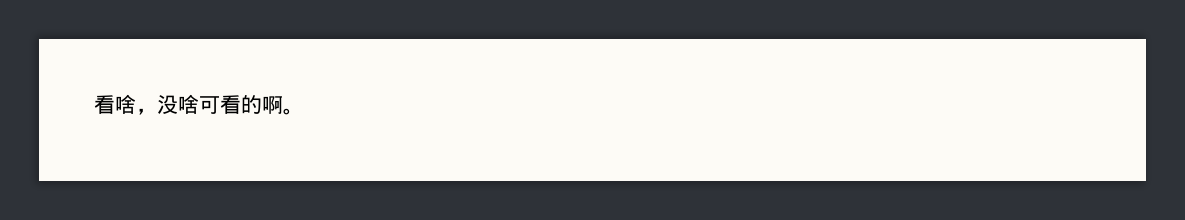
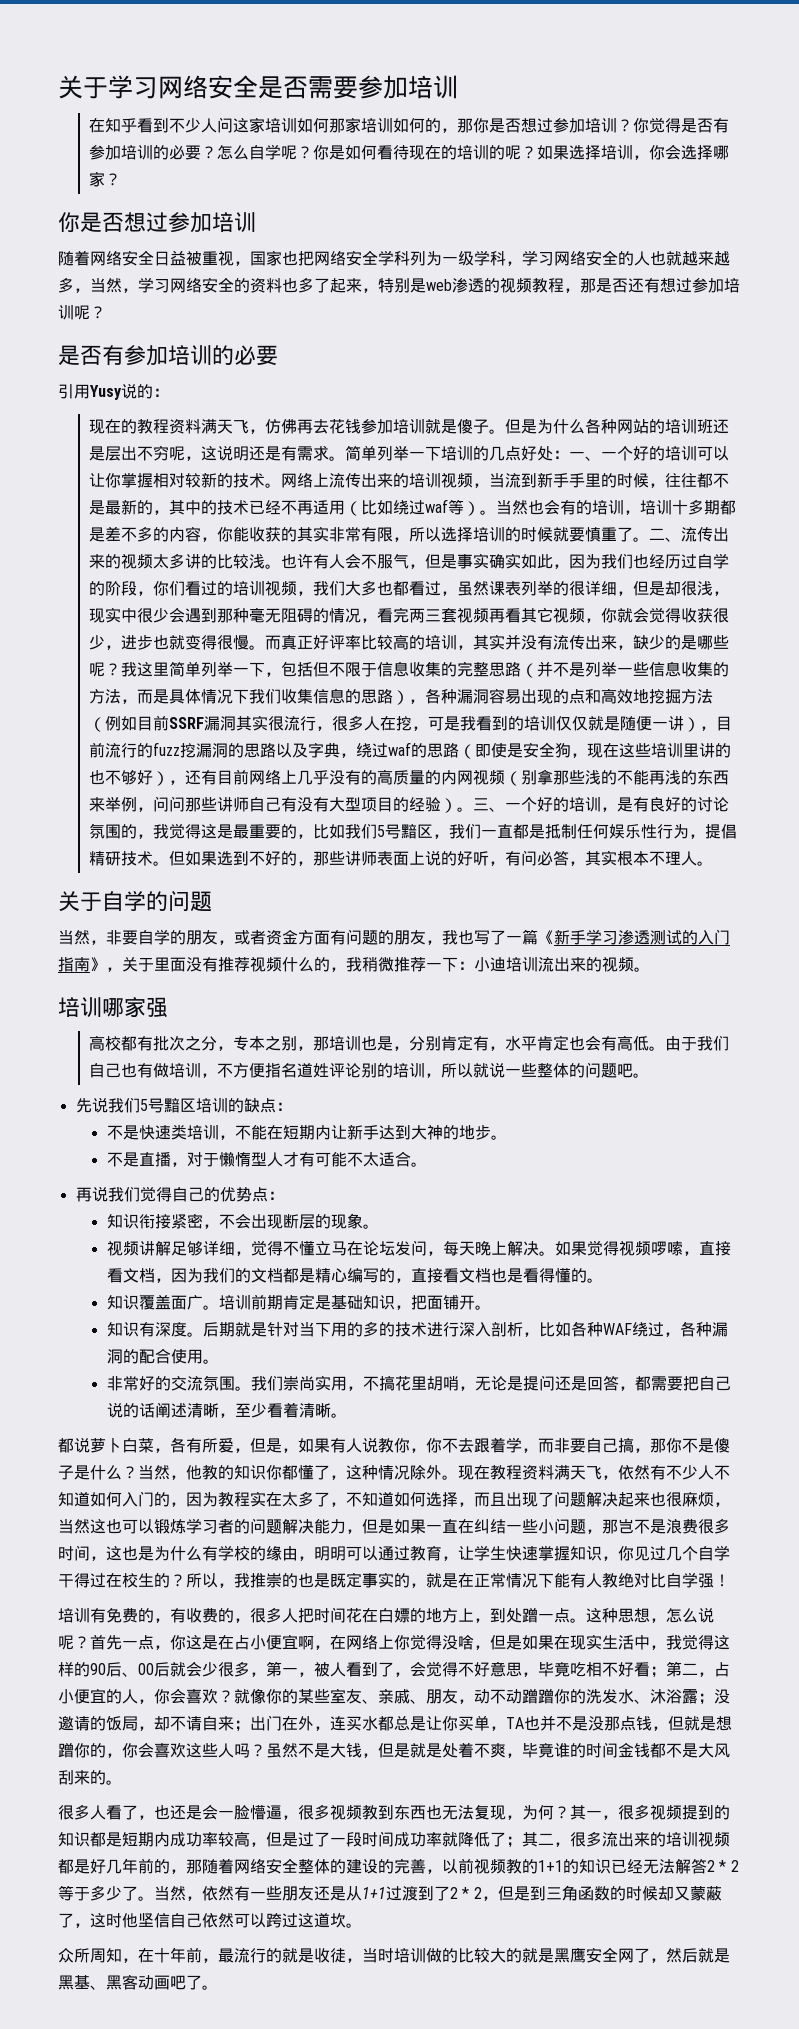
[94,94,283,115] 看啥，没啥可看的啊 -> [58,75,458,99] [89,117,730,133] [89,144,730,160] [89,171,122,187] [58,212,256,233] [58,250,730,266] [58,277,740,293] [58,305,106,320] [58,345,278,366] [58,383,169,400] [89,418,730,434] [89,445,730,461] [89,472,730,488] [89,499,737,516] [89,526,730,542] [89,553,730,569] [89,580,730,596] [89,607,730,623] [89,634,730,650] [89,661,730,678] [89,688,714,705] [89,715,733,732] [89,742,732,759] [89,769,730,786] [89,796,730,813] [89,823,738,839] [89,850,714,866] [58,890,212,912] [58,929,730,945] [58,956,650,972] [58,997,168,1018] [89,1035,730,1051] [89,1062,650,1078] [75,1097,292,1113] [106,1124,507,1140] [106,1151,427,1167] [75,1186,284,1202] [106,1213,379,1229] [106,1240,731,1256] [106,1268,603,1283] [106,1294,491,1310] [106,1321,728,1337] [106,1348,219,1364] [106,1375,731,1391] [106,1402,347,1418] [58,1437,730,1453] [58,1465,730,1480] [58,1491,730,1507] [58,1518,730,1534] [58,1545,730,1561] [58,1572,730,1588] [58,1607,714,1623] [58,1634,730,1650] [58,1661,730,1678] [58,1688,730,1705] [58,1715,732,1732] [58,1742,730,1758] [58,1770,122,1785] [58,1804,730,1820] [58,1831,730,1848] [58,1858,739,1874] [58,1885,722,1901] [58,1912,362,1928] [58,1947,730,1963] [58,1974,202,1990] 关于学习网络安全是否需要参加培训 // 在知乎看到不少人问这家培训如何那家培训如何的，那你是否想过参加培训？你觉得是否有参加培训的必要？怎么自学呢？你是如何看待现在的培训的呢？如果选择培训，你会选择哪家？ // 你是否想过参加培训 // 随着网络安全日益被重视，国家也把网络安全学科列为一级学科，学习网络安全的人也就越来越多，当然，学习网络安全的资料也多了起来，特别是web渗透的视频教程，那是否还有想过参加培训呢？ // 是否有参加培训的必要 // 引用Yusy说的： // 现在的教程资料满天飞，仿佛再去花钱参加培训就是傻子。但是为什么各种网站的培训班还是层出不穷呢，这说明还是有需求。简单列举一下培训的几点好处：一、一个好的培训可以让你掌握相对较新的技术。网络上流传出来的培训视频，当流到新手手里的时候，往往都不是最新的，其中的技术已经不再适用（比如绕过waf等）。当然也会有的培训，培训十多期都是差不多的内容，你能收获的其实非常有限，所以选择培训的时候就要慎重了。二、流传出来的视频太多讲的比较浅。也许有人会不服气，但是事实确实如此，因为我们也经历过自学的阶段，你们看过的培训视频，我们大多也都看过，虽然课表列举的很详细，但是却很浅，现实中很少会遇到那种毫无阻碍的情况，看完两三套视频再看其它视频，你就会觉得收获很少，进步也就变得很慢。而真正好评率比较高的培训，其实并没有流传出来，缺少的是哪些呢？我这里简单列举一下，包括但不限于信息收集的完整思路（并不是列举一些信息收集的方法，而是具体情况下我们收集信息的思路），各种漏洞容易出现的点和高效地挖掘方法（例如目前SSRF漏洞其实很流行，很多人在挖，可是我看到的培训仅仅就是随便一讲），目前流行的fuzz挖漏洞的思路以及字典，绕过waf的思路（即使是安全狗，现在这些培训里讲的也不够好），还有目前网络上几乎没有的高质量的内网视频（别拿那些浅的不能再浅的东西来举例，问问那些讲师自己有没有大型项目的经验）。三、一个好的培训，是有良好的讨论氛围的，我觉得这是最重要的，比如我们5号黯区，我们一直都是抵制任何娱乐性行为，提倡精研技术。但如果选到不好的，那些讲师表面上说的好听，有问必答，其实根本不理人。 // 关于自学的问题 // 当然，非要自学的朋友，或者资金方面有问题的朋友，我也写了一篇《新手学习渗透测试的入门指南》，关于里面没有推荐视频什么的，我稍微推荐一下：小迪培训流出来的视频。 // 培训哪家强 // 高校都有批次之分，专本之别，那培训也是，分别肯定有，水平肯定也会有高低。由于我们自己也有做培训，不方便指名道姓评论别的培训，所以就说一些整体的问题吧。 // 先说我们5号黯区培训的缺点： // 不是快速类培训，不能在短期内让新手达到大神的地步。 // 不是直播，对于懒惰型人才有可能不太适合。 // 再说我们觉得自己的优势点： // 知识衔接紧密，不会出现断层的现象。 // 视频讲解足够详细，觉得不懂立马在论坛发问，每天晚上解决。如果觉得视频啰嗦，直接看文档，因为我们的文档都是精心编写的，直接看文档也是看得懂的。 // 知识覆盖面广。培训前期肯定是基础知识，把面铺开。 // 知识有深度。后期就是针对当下用的多的技术进行深入剖析，比如各种WAF绕过，各种漏洞的配合使用。 // 非常好的交流氛围。我们崇尚实用，不搞花里胡哨，无论是提问还是回答，都需要把自己说的话阐述清晰，至少看着清晰。 // 都说萝卜白菜，各有所爱，但是，如果有人说教你，你不去跟着学，而非要自己搞，那你不是傻子是什么？当然，他教的知识你都懂了，这种情况除外。现在教程资料满天飞，依然有不少人不知道如何入门的，因为教程实在太多了，不知道如何选择，而且出现了问题解决起来也很麻烦，当然这也可以锻炼学习者的问题解决能力，但是如果一直在纠结一些小问题，那岂不是浪费很多时间，这也是为什么有学校的缘由，明明可以通过教育，让学生快速掌握知识，你见过几个自学干得过在校生的？所以，我推崇的也是既定事实的，就是在正常情况下能有人教绝对比自学强！ // 培训有免费的，有收费的，很多人把时间花在白嫖的地方上，到处蹭一点。这种思想，怎么说呢？首先一点，你这是在占小便宜啊，在网络上你觉得没啥，但是如果在现实生活中，我觉得这样的90后、00后就会少很多，第一，被人看到了，会觉得不好意思，毕竟吃相不好看；第二，占小便宜的人，你会喜欢？就像你的某些室友、亲戚、朋友，动不动蹭蹭你的洗发水、沐浴露；没邀请的饭局，却不请自来；出门在外，连买水都总是让你买单，TA也并不是没那点钱，但就是想蹭你的，你会喜欢这些人吗？虽然不是大钱，但是就是处着不爽，毕竟谁的时间金钱都不是大风刮来的。 // 很多人看了，也还是会一脸懵逼，很多视频教到东西也无法复现，为何？其一，很多视频提到的知识都是短期内成功率较高，但是过了一段时间成功率就降低了；其二，很多流出来的培训视频都是好几年前的，那随着网络安全整体的建设的完善，以前视频教的1+1的知识已经无法解答2 * 2等于多少了。当然，依然有一些朋友还是从1+1过渡到了2 * 2，但是到三角函数的时候却又蒙蔽了，这时他坚信自己依然可以跨过这道坎。 // 众所周知，在十年前，最流行的就是收徒，当时培训做的比较大的就是黑鹰安全网了，然后就是黑基、黑客动画吧了

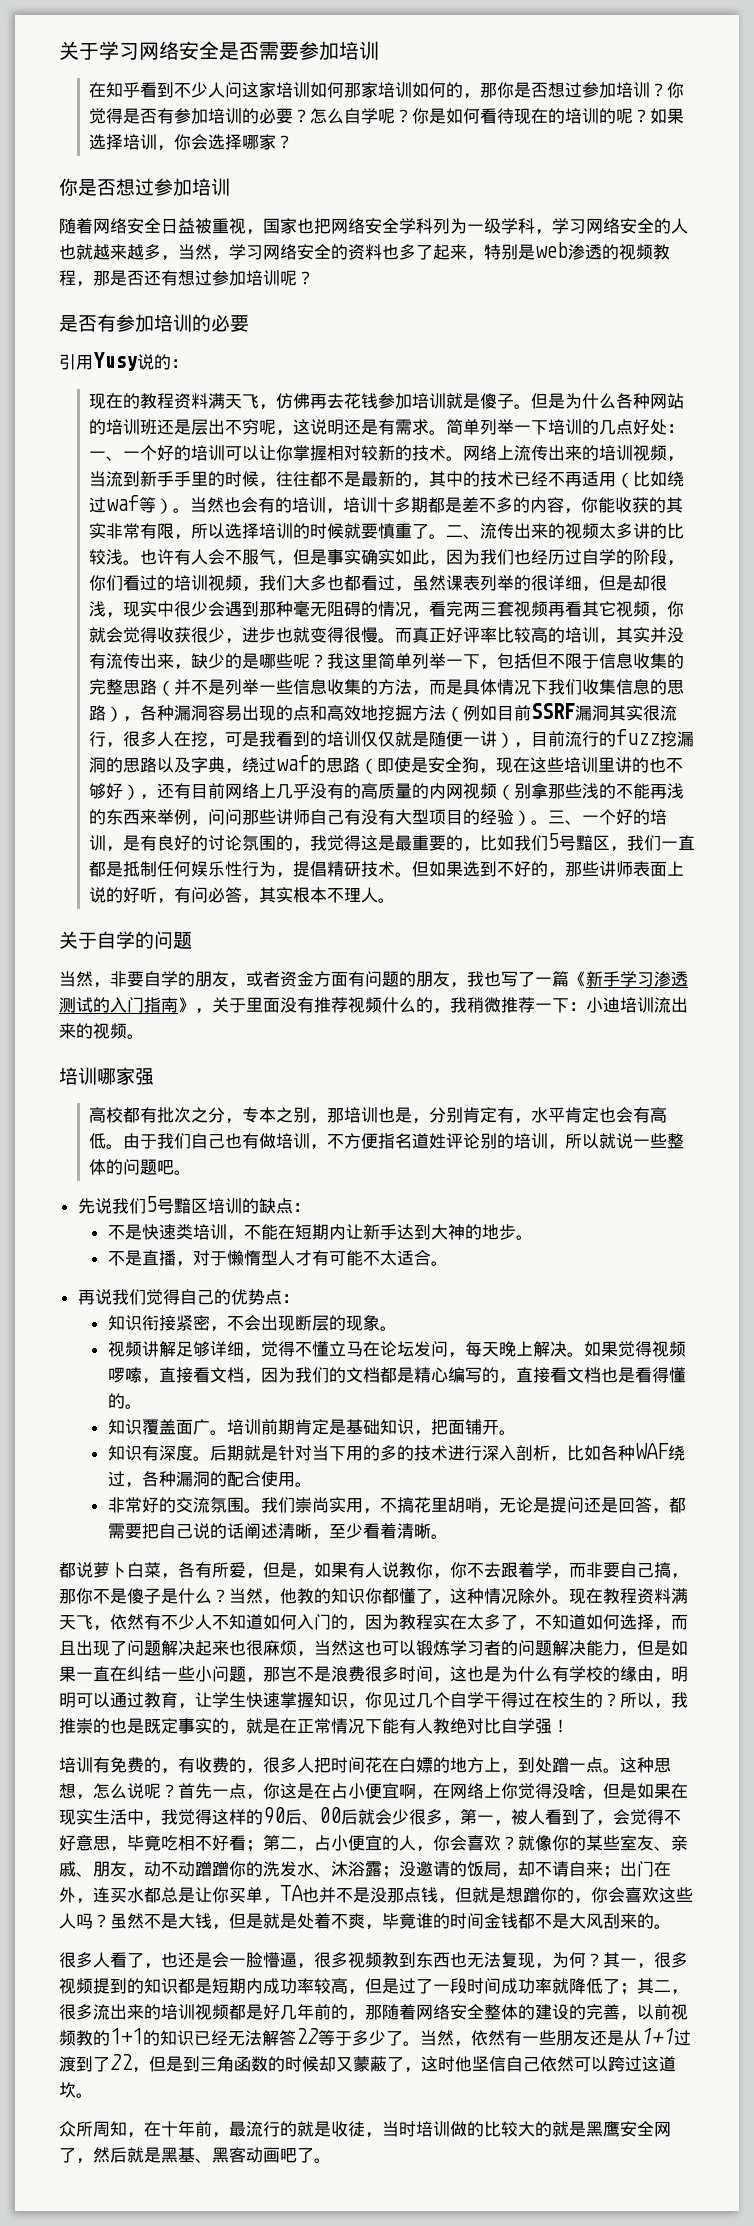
[707,1860,739,1872] 2 * 2 -> [296,2028,318,2044] 22
[450,1887,482,1899] 2 * 2 -> [110,2054,132,2070] 22

